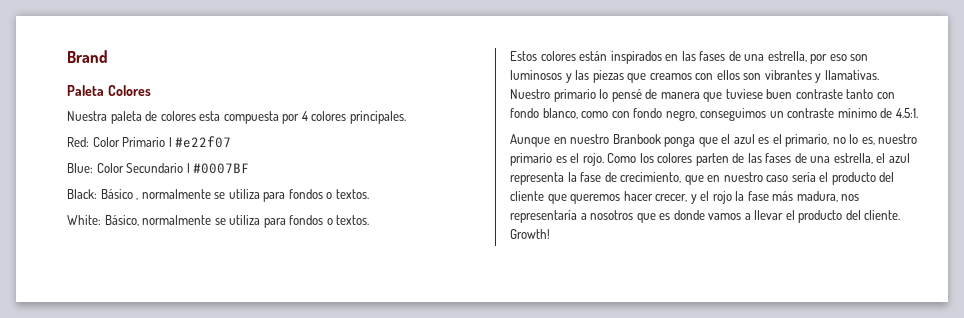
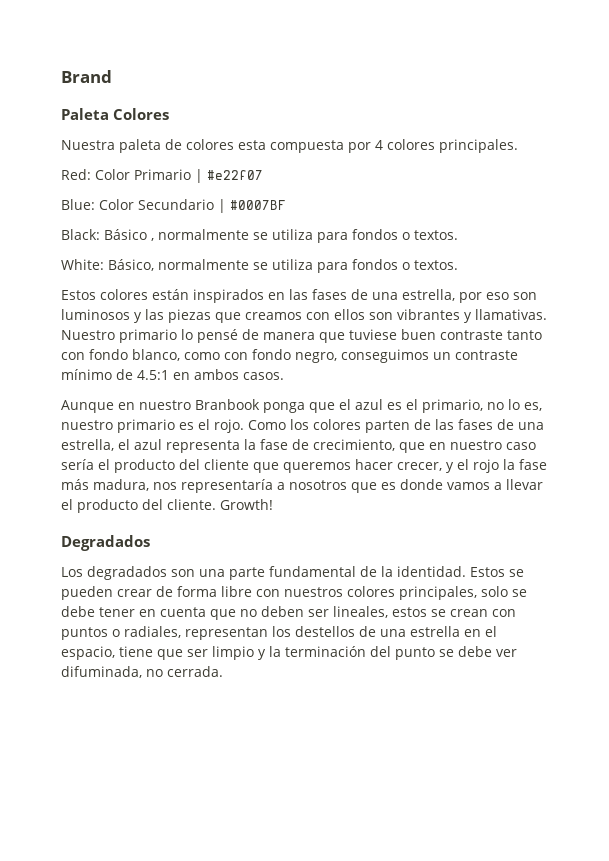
[895,108,918,118] 4.5:1. -> [137,369,284,380] 4.5:1 en ambos casos.
(550, 234) none -> [61,535,150,551] [61,566,524,580] [61,586,527,600] [61,606,516,620] [61,626,497,640] [61,646,517,660] [61,666,223,678] // Degradados // Los degradados son una parte fundamental de la identidad. Estos se pueden crear de forma libre con nuestros colores principales, solo se debe tener en cuenta que no deben ser lineales, estos se crean con puntos o radiales, representan los destellos de una estrella en el espacio, tiene que ser limpio y la terminación del punto se debe ver difuminada, no cerrada.

